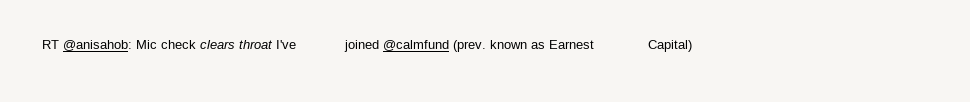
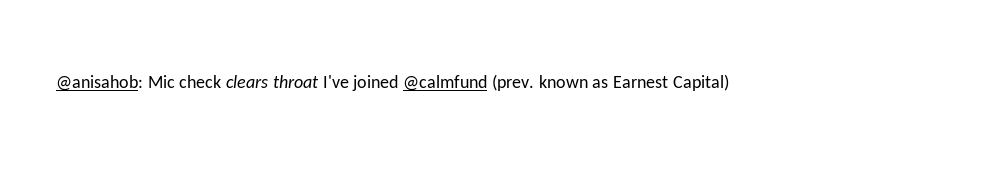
[42,40,59,49] RT -> (56, 83) none

